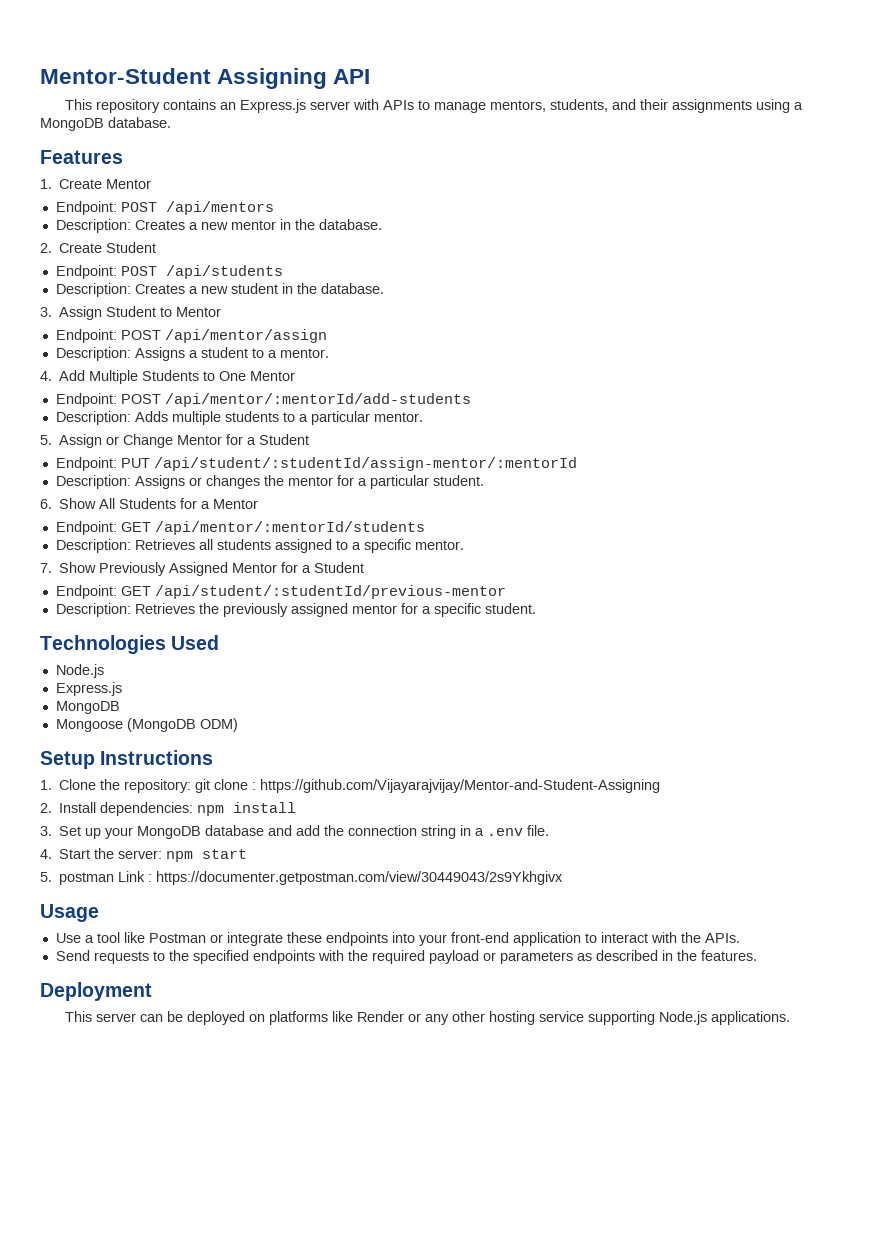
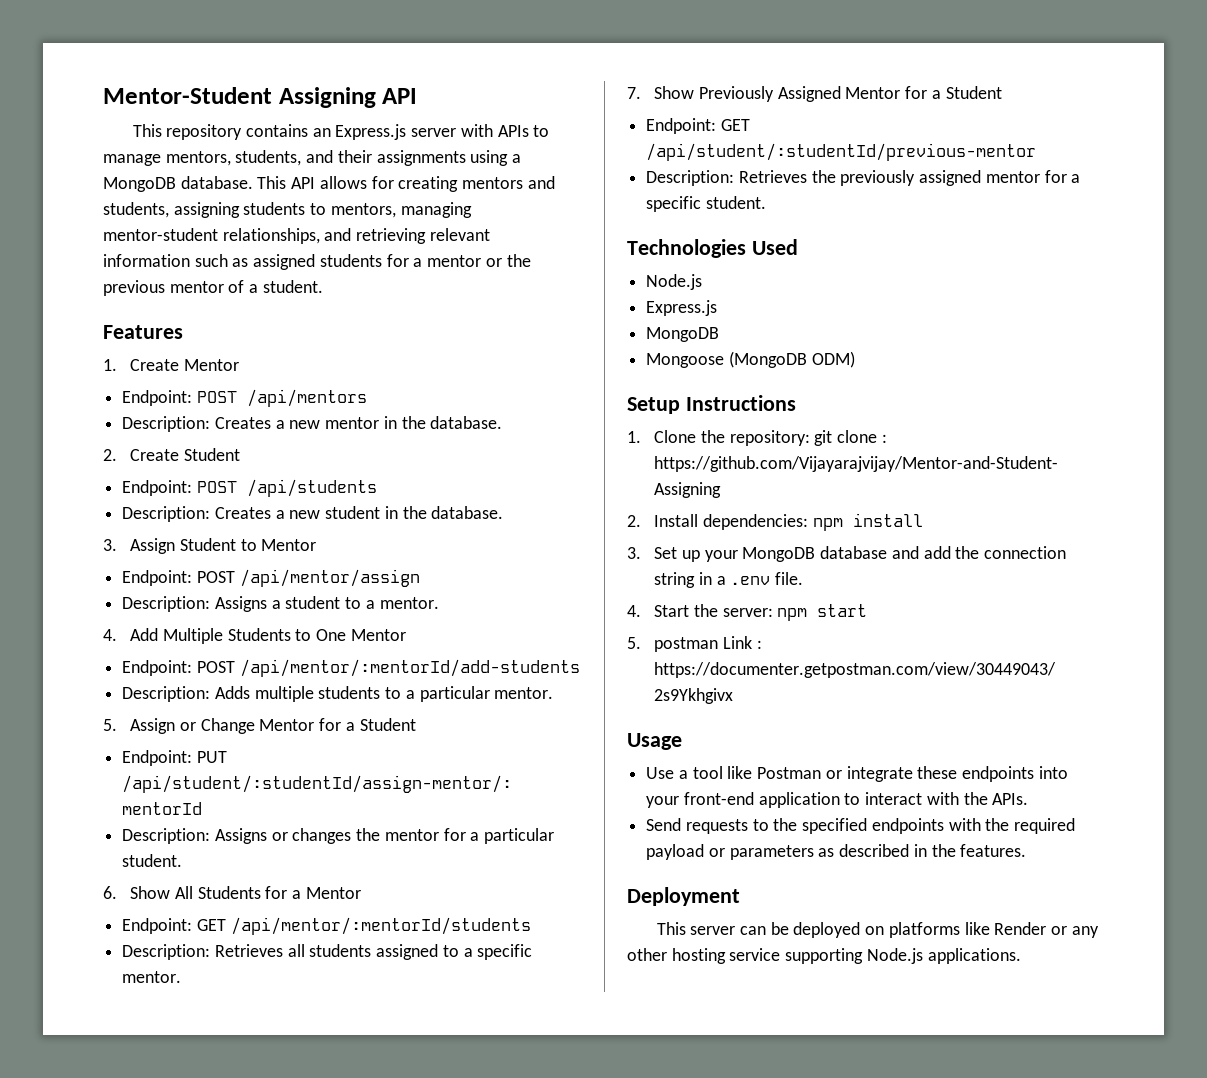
(171, 122) none -> [257,176,555,192] [103,202,472,218] [103,228,490,244] [103,254,531,270] [103,280,323,296] This API allows for creating mentors and students, assigning students to mentors, managing mentor-student relationships, and retrieving relevant information such as assigned students for a mentor or the previous mentor of a student.

